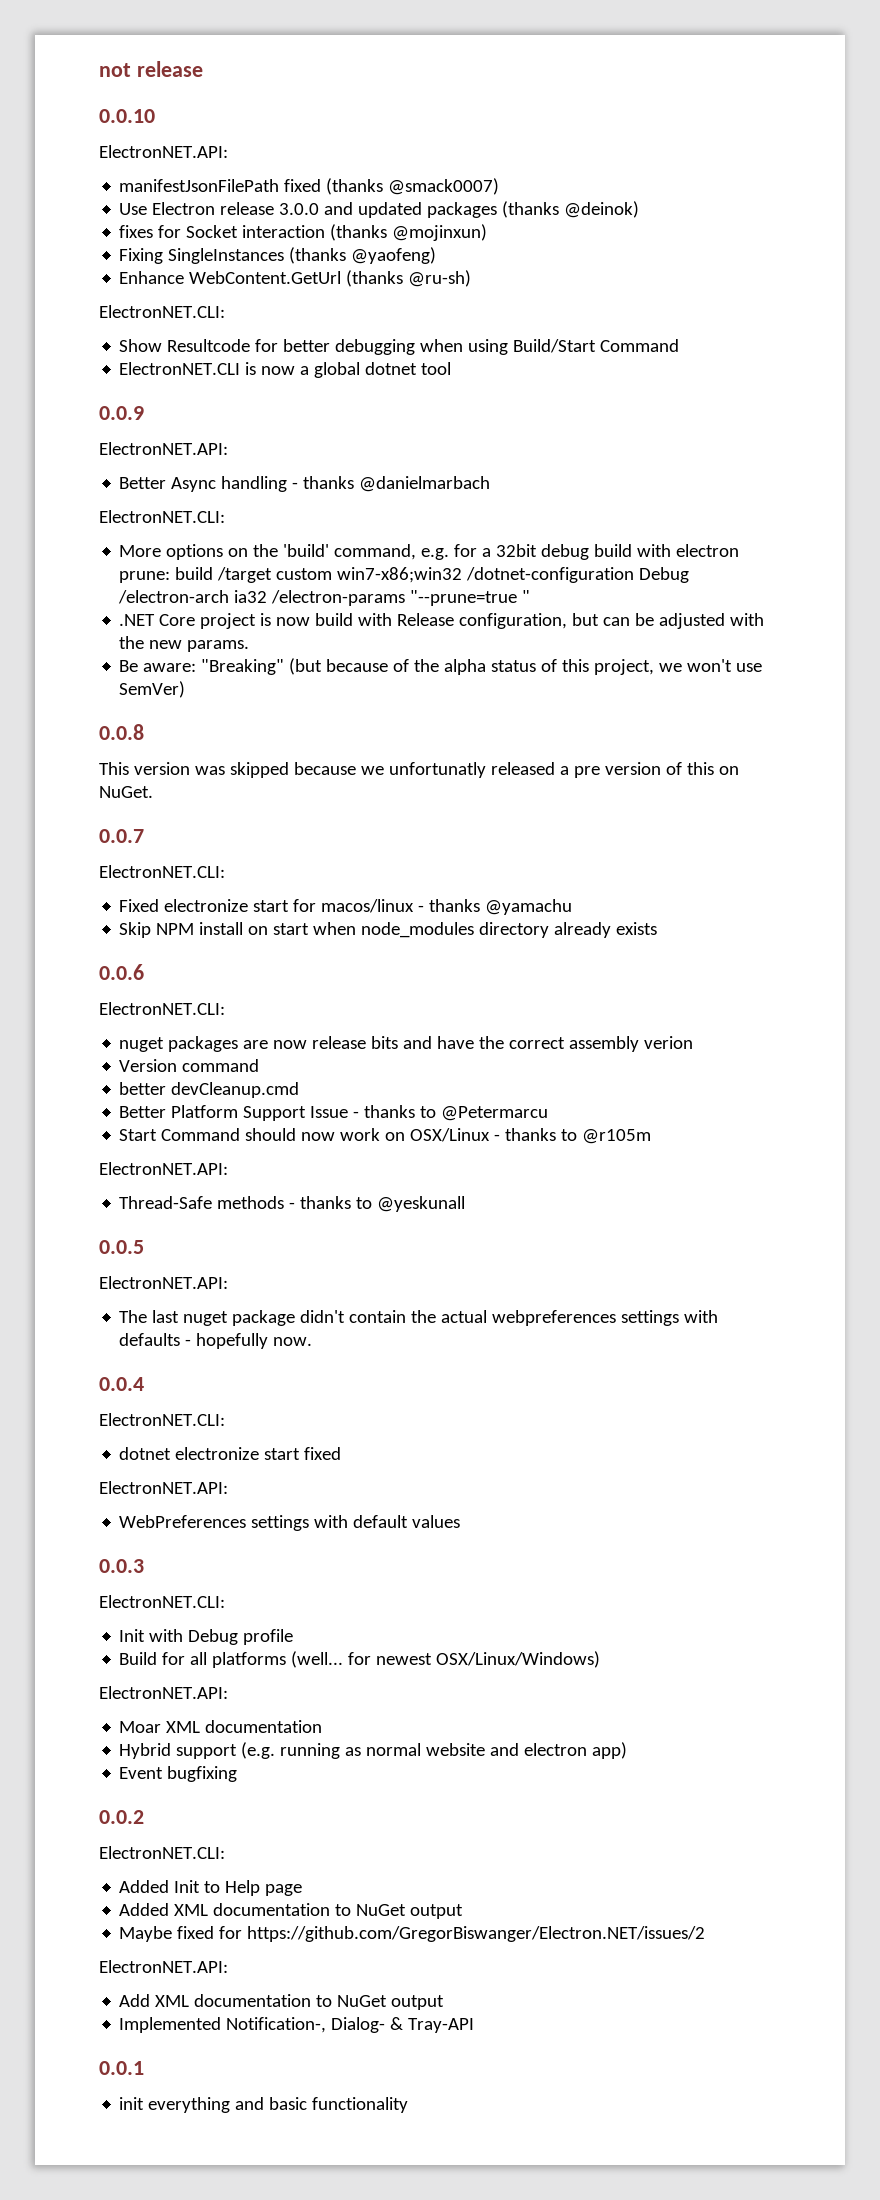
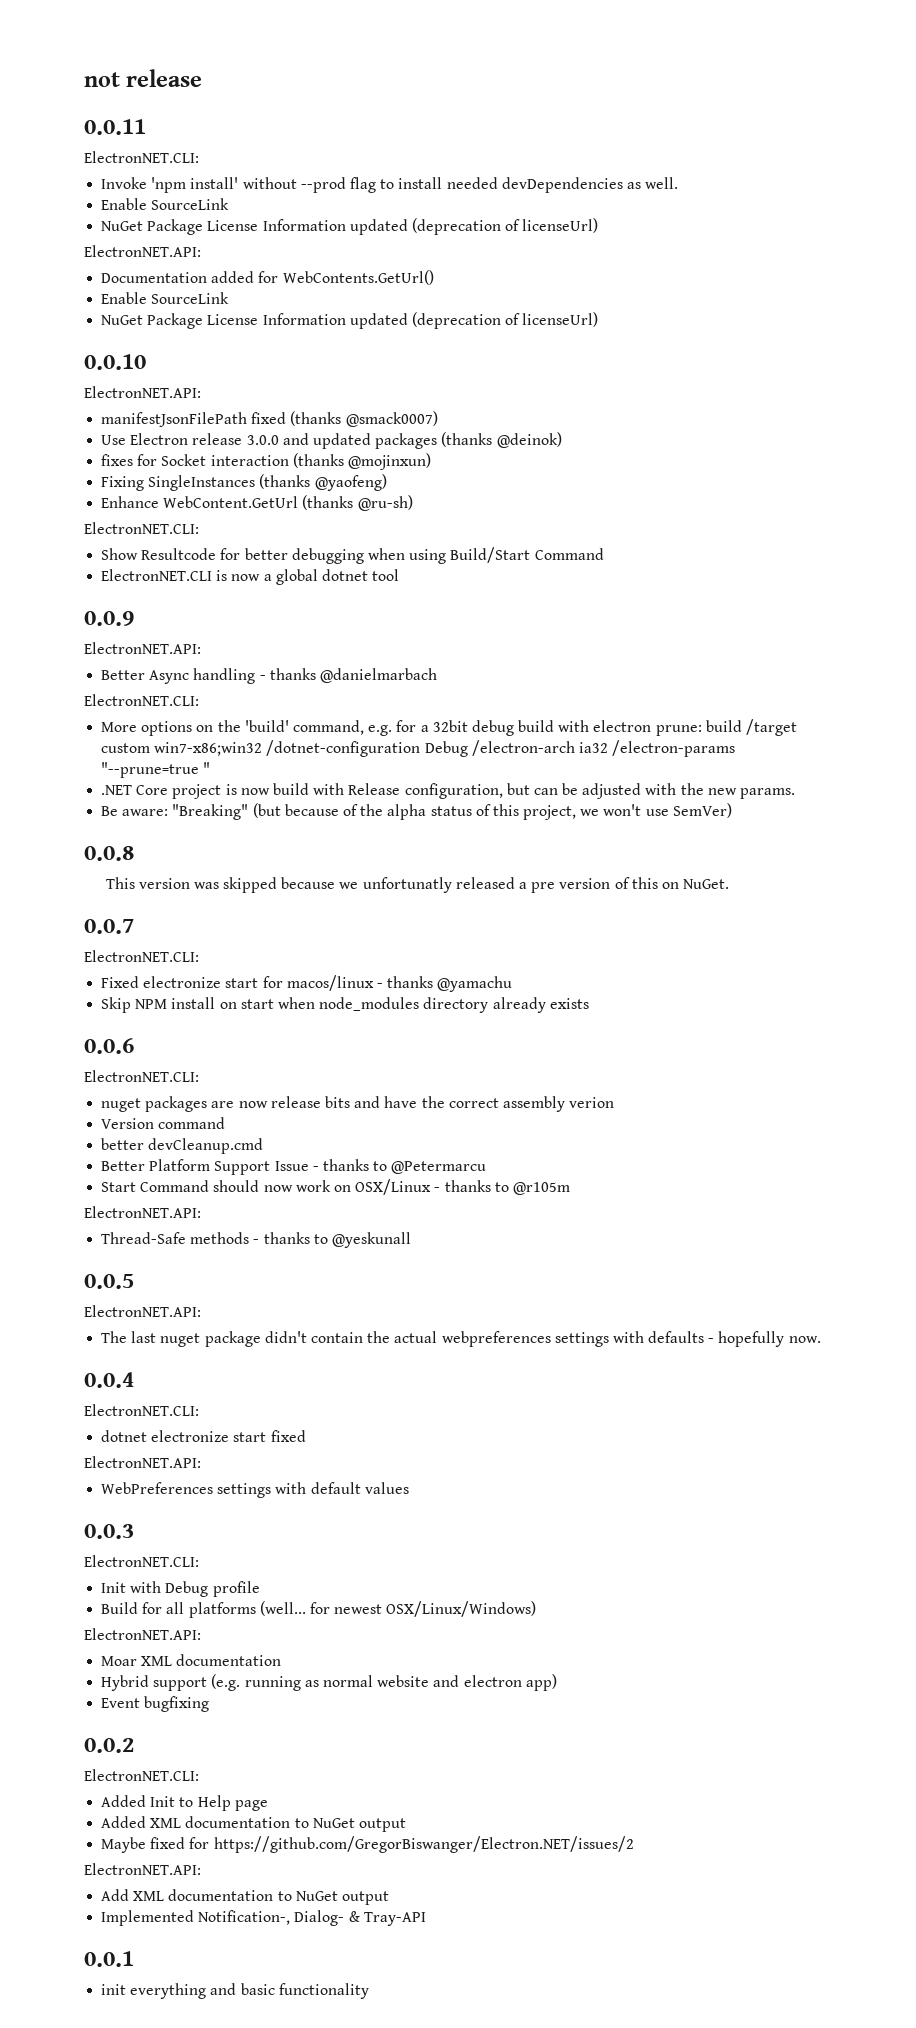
(203, 69) none -> [84,119,146,135] [84,151,199,163] [101,177,679,193] [101,198,230,210] [101,218,599,235] [84,245,201,257] [101,270,434,285] [101,292,230,304] [101,312,599,329] // 0.0.11 // ElectronNET.CLI: // Invoke 'npm install' without --prod flag to install needed devDependencies as well. // Enable SourceLink // NuGet Package License Information updated (deprecation of licenseUrl) // ElectronNET.API: // Documentation added for WebContents.GetUrl() // Enable SourceLink // NuGet Package License Information updated (deprecation of licenseUrl)

